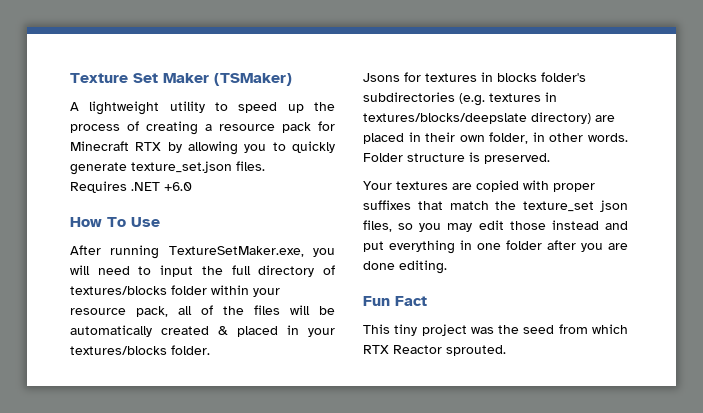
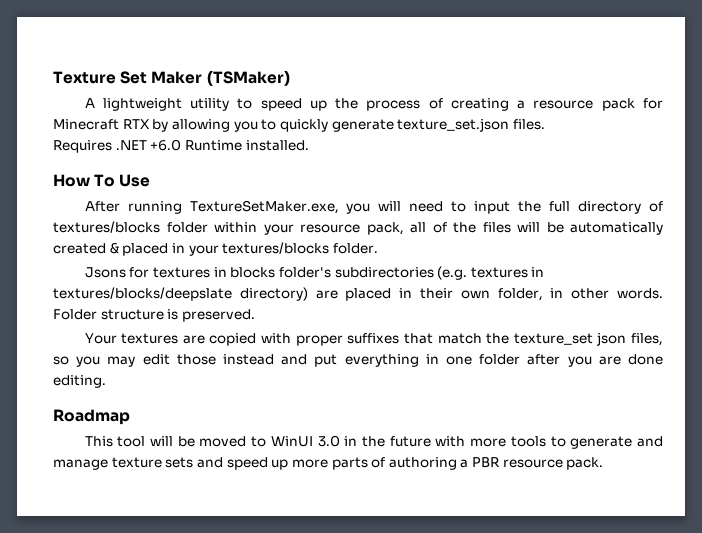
(192, 186) none -> [184,140,309,151] Runtime installed.
[363,296,427,306] Fun Fact -> [53,409,130,425] Roadmap
[394,324,628,336] [363,345,506,356] tiny project was the seed from which RTX Reactor sprouted. -> [117,435,663,449] [53,457,604,470] tool will be moved to WinUI 3.0 in the future with more tools to generate and manage texture sets and speed up more parts of authoring a PBR resource pack.

